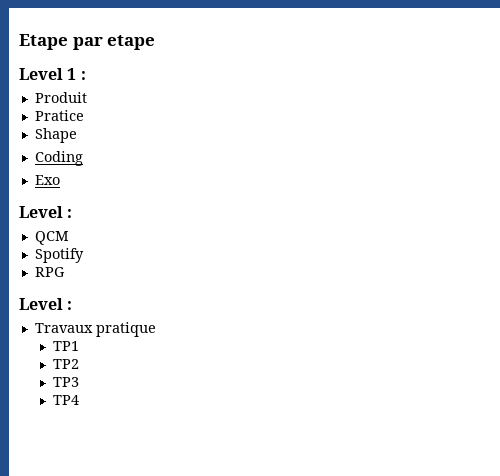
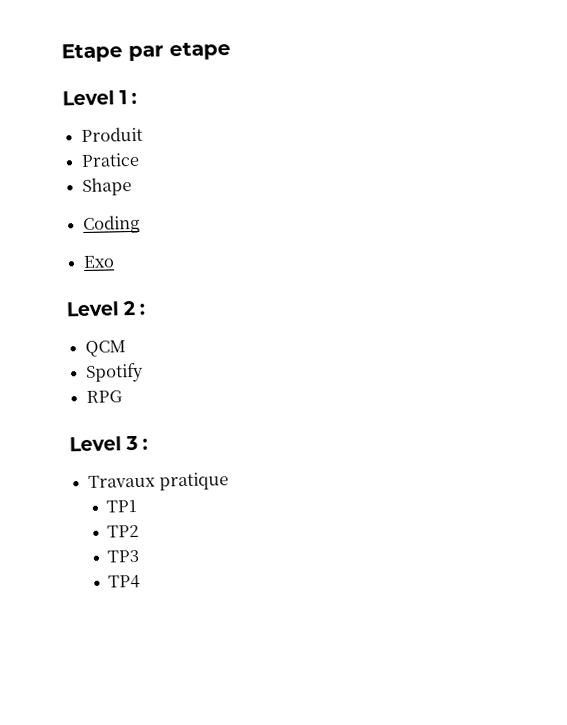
(63, 212) none -> [123,300,137,316] 2
(63, 304) none -> [125,435,139,451] 3

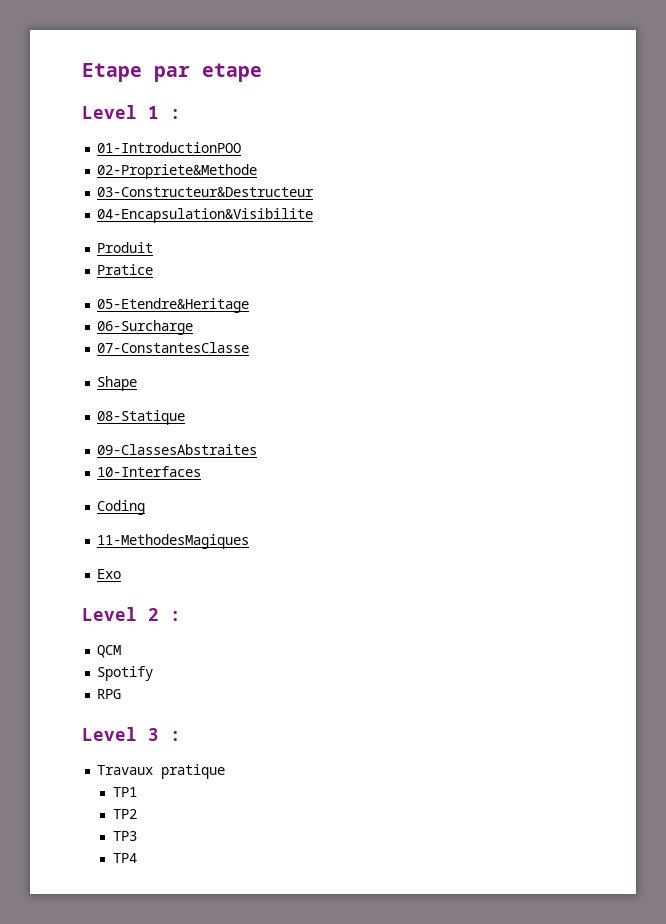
[81,126,144,143] [81,152,141,168] [82,176,133,196] Produit // Pratice // Shape -> [97,142,242,153] [97,164,258,179] [97,187,315,197] [97,208,314,223] [97,242,154,253] [97,264,154,275] [97,298,250,313] [97,320,194,335] [97,342,250,353] [97,376,138,391] [97,410,186,425] [97,444,258,455] [97,466,202,477] 01-IntroductionPOO // 02-Propriete&Methode // 03-Constructeur&Destructeur // 04-Encapsulation&Visibilite // Produit // Pratice // 05-Etendre&Heritage // 06-Surcharge // 07-ConstantesClasse // Shape // 08-Statique // 09-ClassesAbstraites // 10-Interfaces
(141, 224) none -> [97,534,250,549] // 11-MethodesMagiques

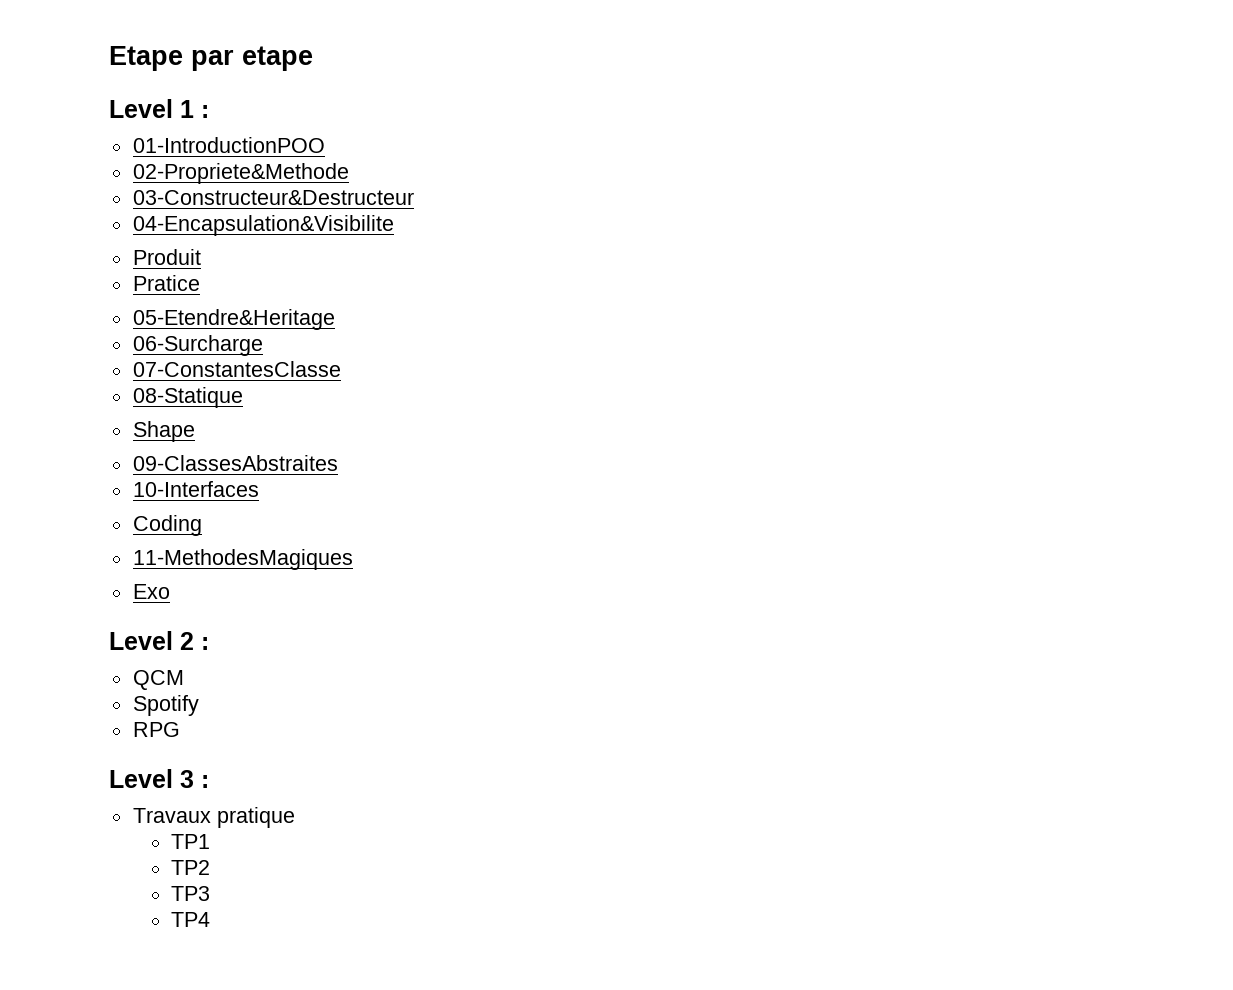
(250, 347) none -> [132,387,243,408] // 08-Statique
[97,410,186,425] // 08-Statique -> (195, 431) none

